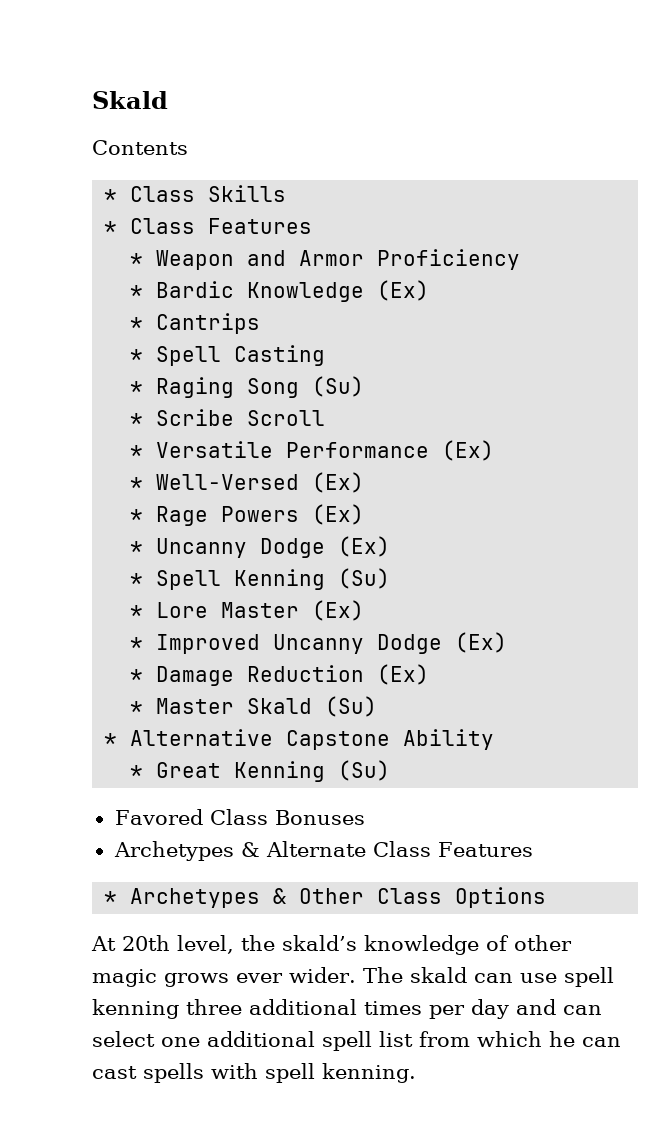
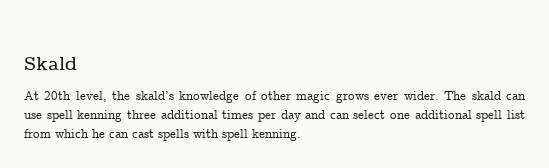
[92,91,168,109] [92,140,188,155] [104,185,287,202] [104,218,313,234] [130,249,521,270] [130,280,430,302] [130,313,261,334] [130,345,326,366] [130,376,365,398] [130,409,326,426] [130,440,495,461] [130,472,365,493] [130,504,365,526] [130,536,391,558] [130,568,391,590] [130,600,365,621] [130,632,508,654] [130,664,430,686] [130,696,378,717] [104,729,495,750] [130,760,391,782] [114,809,365,825] [113,841,533,861] [104,887,547,908] Skald // Contents // * Class Skills // * Class Features // * Weapon and Armor Proficiency // * Bardic Knowledge (Ex) // * Cantrips // * Spell Casting // * Raging Song (Su) // * Scribe Scroll // * Versatile Performance (Ex) // * Well-Versed (Ex) // * Rage Powers (Ex) // * Uncanny Dodge (Ex) // * Spell Kenning (Su) // * Lore Master (Ex) // * Improved Uncanny Dodge (Ex) // * Damage Reduction (Ex) // * Master Skald (Su) // * Alternative Capstone Ability // * Great Kenning (Su) // Favored Class Bonuses // Archetypes & Alternate Class Features // * Archetypes & Other Class Options -> [24,57,77,70] Skald

